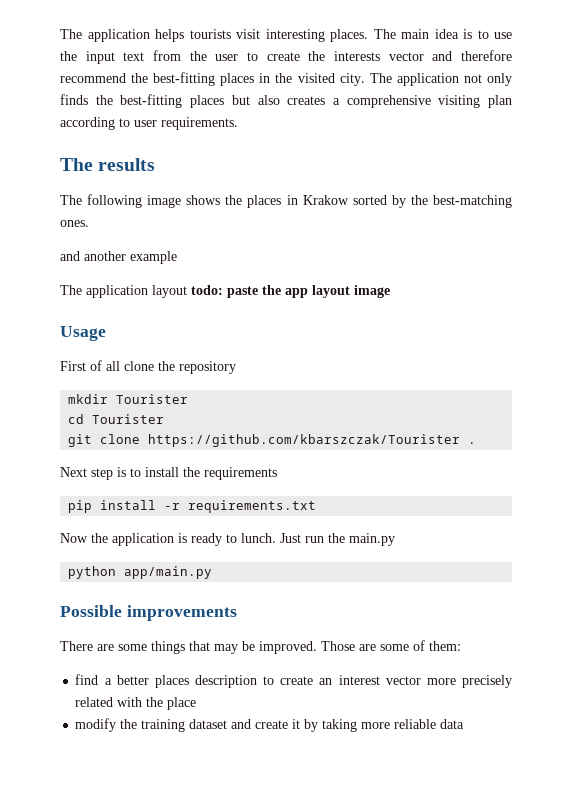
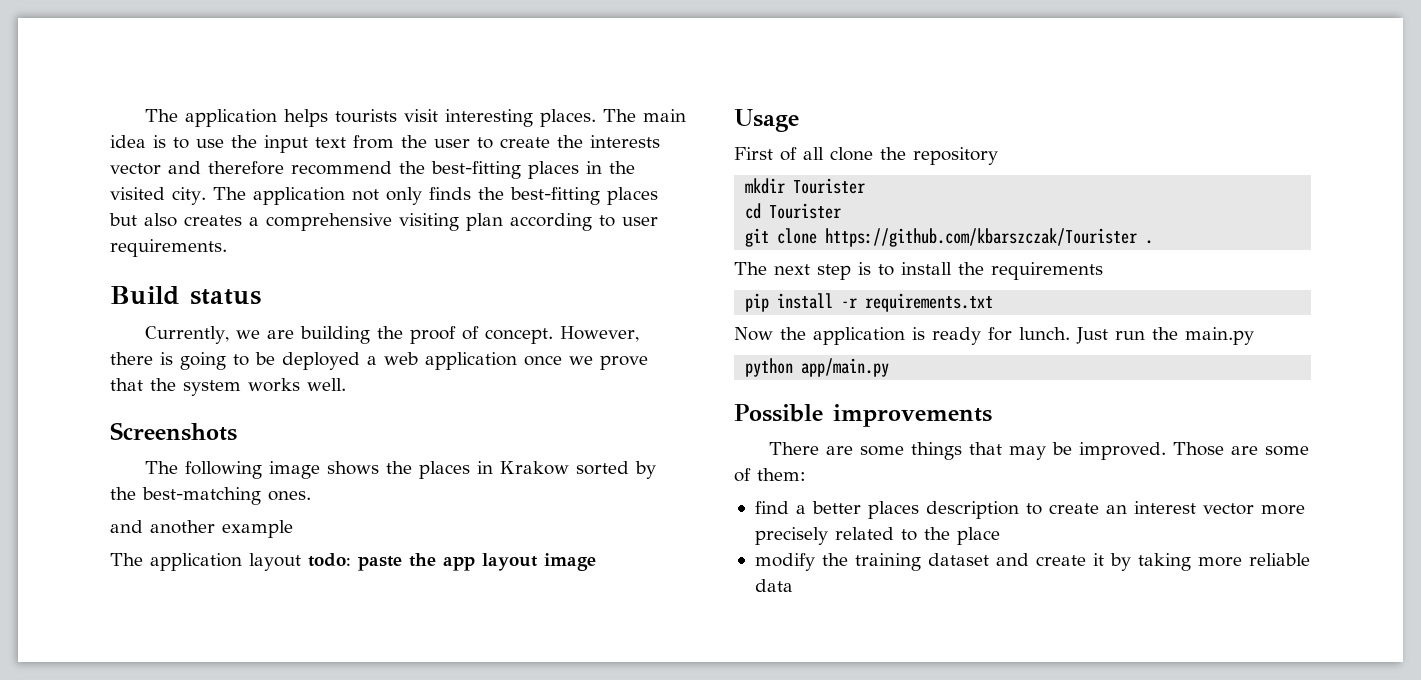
[60,158,156,171] The results -> [110,286,261,305] [144,326,639,344] [110,352,648,370] [110,378,346,396] [110,422,237,441] Build status // Currently, we are building the proof of concept. However, there is going to be deployed a web application once we prove that the system works well. // Screenshots
[60,467,87,477] Next -> [734,262,810,275] The next
[226,534,237,543] to -> [988,327,1012,341] for
[117,697,143,707] with -> [900,529,917,541] to

